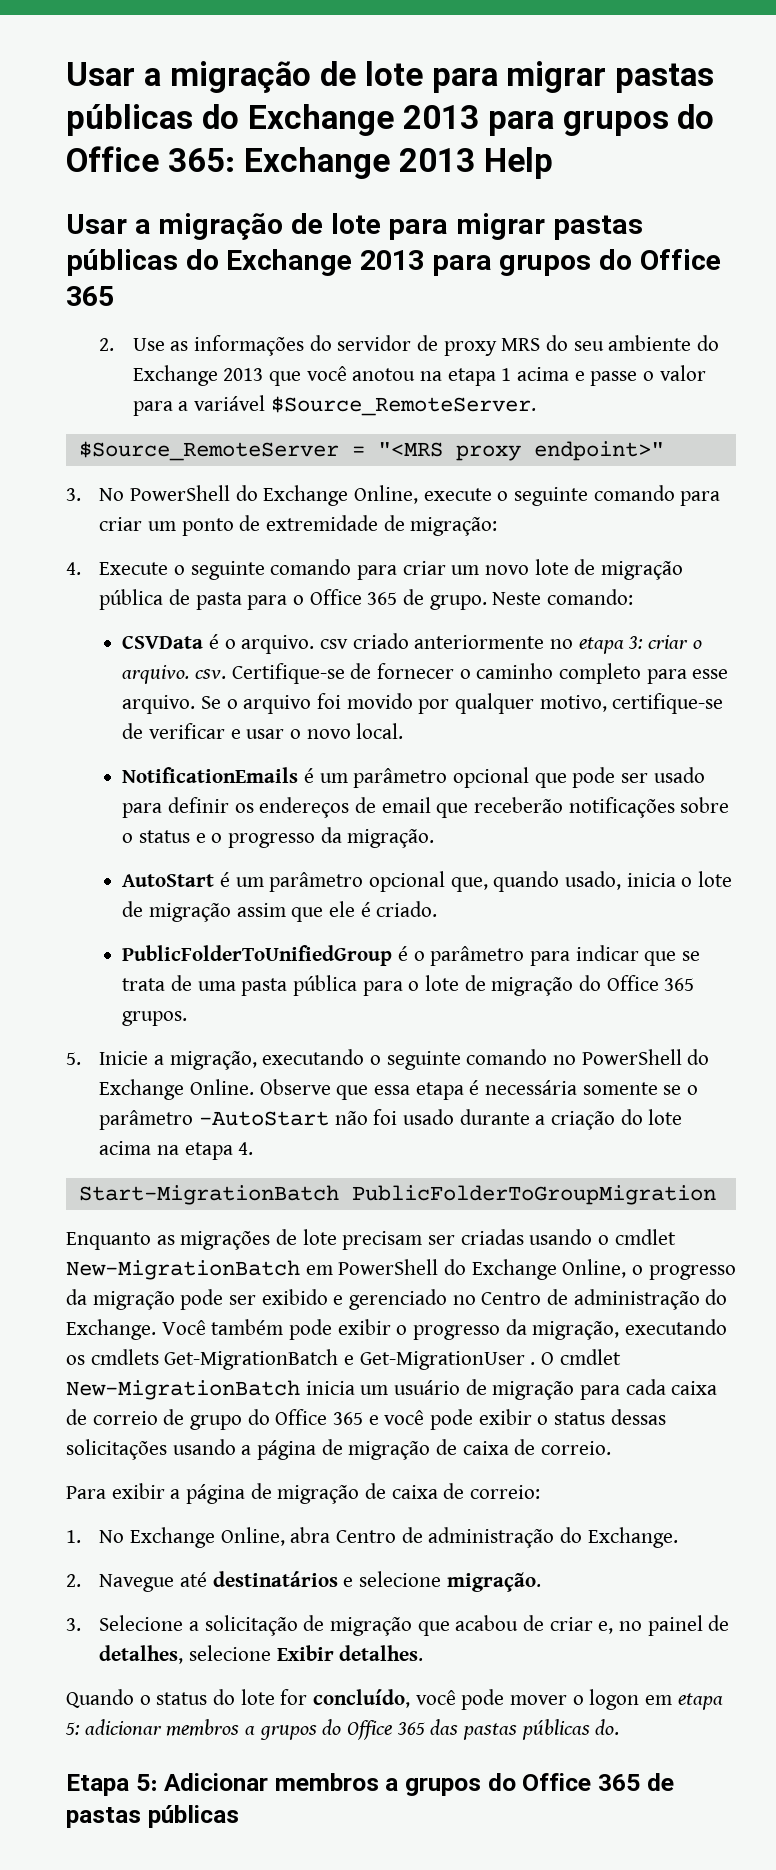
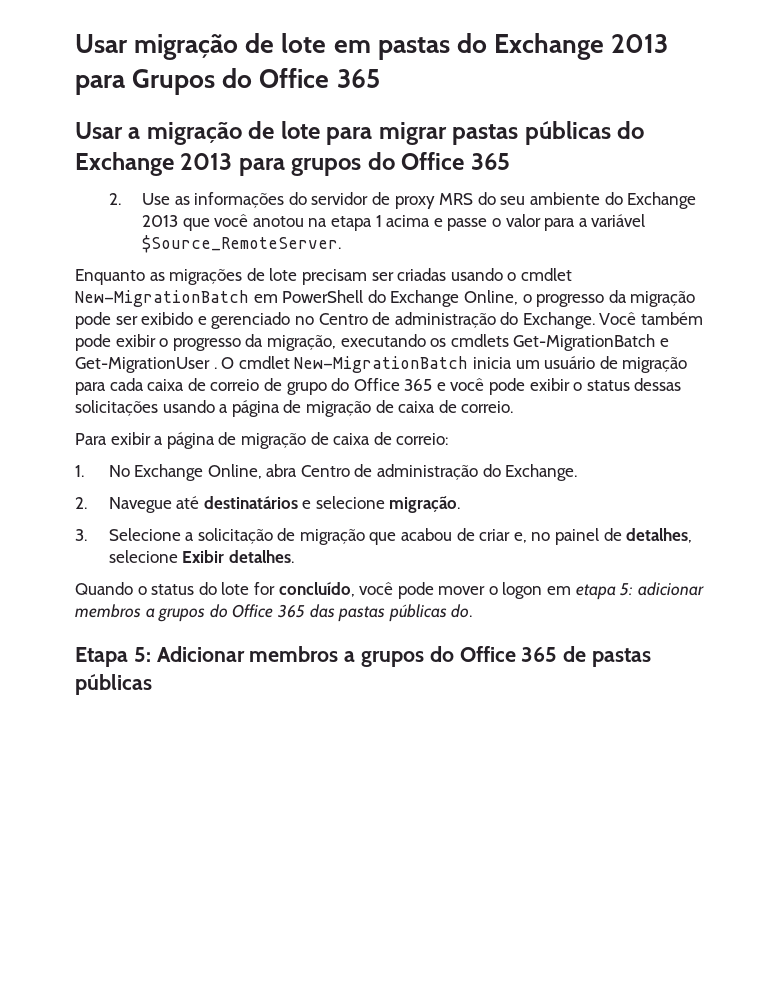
[66,61,715,93] [66,104,715,136] [66,146,553,179] Usar a migração de lote para migrar pastas públicas do Exchange 2013 para grupos do Office 365: Exchange 2013 Help -> [75,33,669,60] [75,68,380,95] Usar migração de lote em pastas do Exchange 2013 para Grupos do Office 365
[78,441,664,461] [66,485,721,506] [99,515,498,536] [66,559,684,580] [99,589,634,610] [122,633,702,654] [122,663,729,684] [122,693,724,714] [122,723,404,739] [122,767,705,788] [122,797,730,818] [122,827,435,848] [122,871,733,892] [122,901,438,922] [122,945,701,966] [122,975,695,996] [122,1011,188,1026] [66,1049,710,1070] [99,1079,699,1100] [99,1109,683,1130] [99,1141,254,1160] [78,1185,716,1205] // $Source_RemoteServer = "<MRS proxy endpoint>" // 3. No PowerShell do Exchange Online, execute o seguinte comando para criar um ponto de extremidade de migração: // 4. Execute o seguinte comando para criar um novo lote de migração pública de pasta para o Office 365 de grupo. Neste comando: // CSVData é o arquivo. csv criado anteriormente no etapa 3: criar o arquivo. csv. Certifique-se de fornecer o caminho completo para esse arquivo. Se o arquivo foi movido por qualquer motivo, certifique-se de verificar e usar o novo local. // NotificationEmails é um parâmetro opcional que pode ser usado para definir os endereços de email que receberão notificações sobre o status e o progresso da migração. // AutoStart é um parâmetro opcional que, quando usado, inicia o lote de migração assim que ele é criado. // PublicFolderToUnifiedGroup é o parâmetro para indicar que se trata de uma pasta pública para o lote de migração do Office 365 grupos. // 5. Inicie a migração, executando o seguinte comando no PowerShell do Exchange Online. Observe que essa etapa é necessária somente se o parâmetro -AutoStart não foi usado durante a criação do lote acima na etapa 4. // Start-MigrationBatch PublicFolderToGroupMigration -> (342, 244) none

